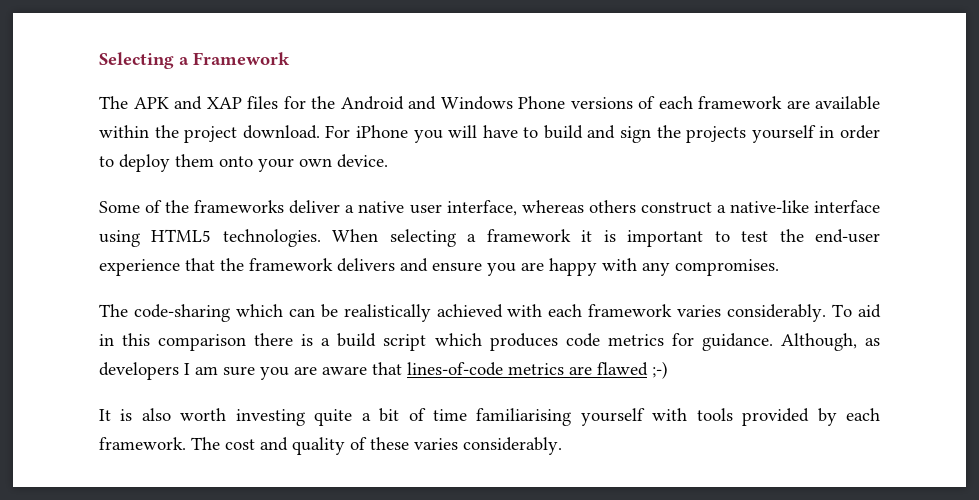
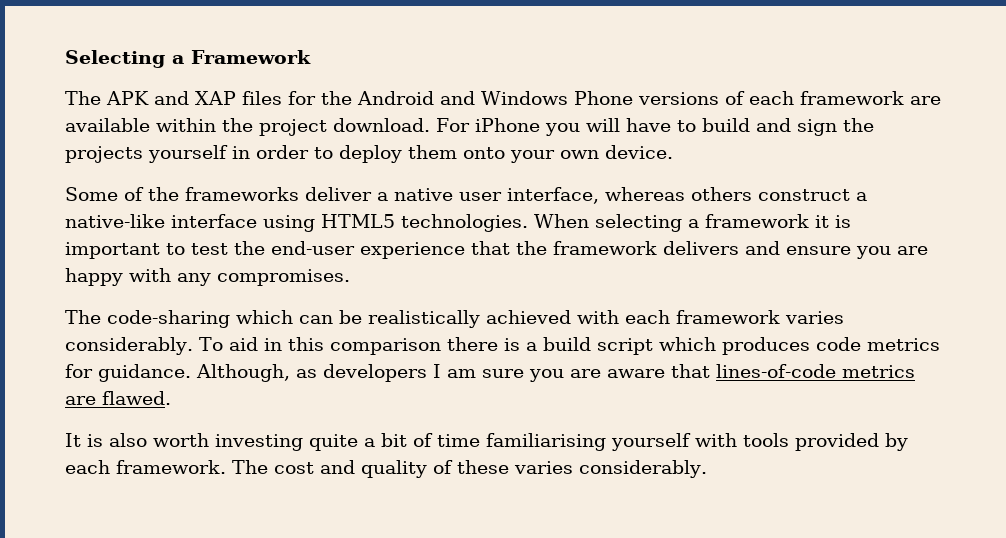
[597,361,668,379] flawed ;-) -> [102,391,171,405] flawed.

